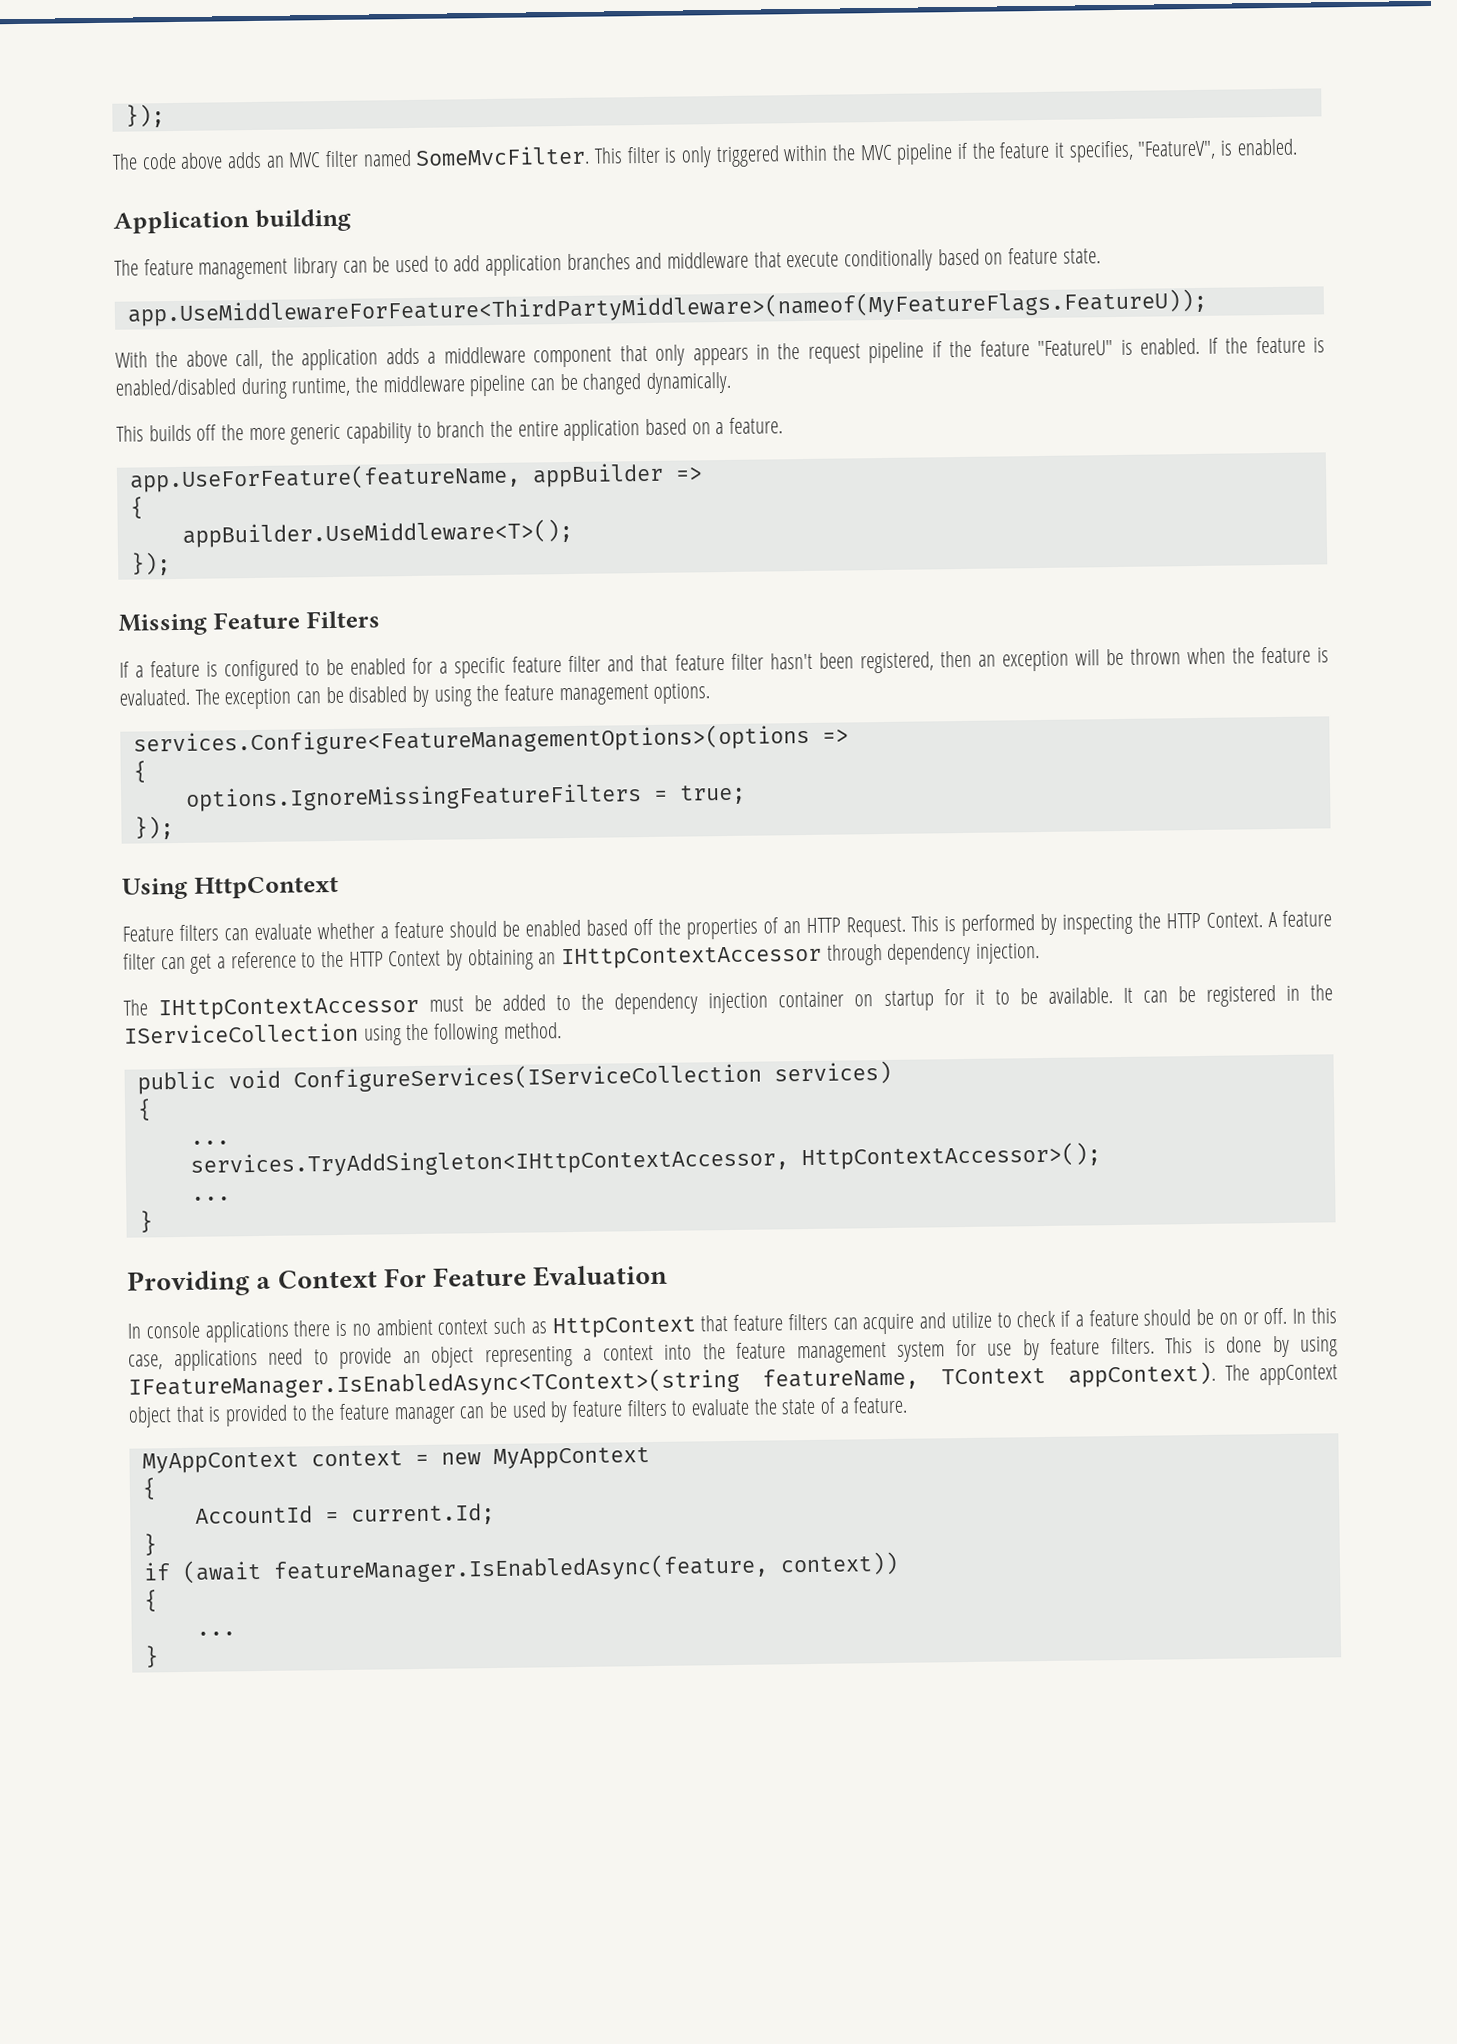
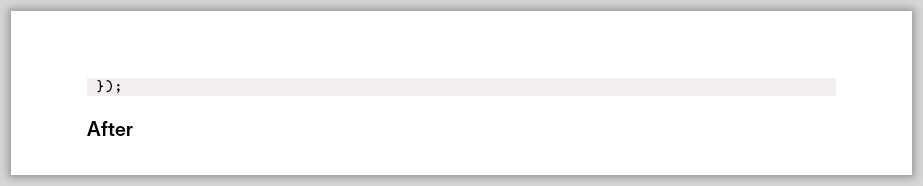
[124,104,165,128] [112,138,1297,170] [113,208,351,234] [114,247,1101,280] [126,288,1208,327] [115,336,1326,371] [115,371,732,400] [116,417,784,445] [128,462,703,493] [129,496,144,519] [181,518,573,548] [129,552,171,576] [118,610,380,636] [119,646,1330,682] [119,683,711,710] [132,723,849,757] [132,760,147,783] [184,783,746,812] [133,816,174,840] [122,875,339,900] [122,910,1332,942] [123,942,1041,974] [123,984,1333,1021] [123,1022,562,1046] [136,1060,892,1095] [136,1098,152,1121] [189,1140,230,1145] [189,1142,1101,1178] [190,1196,231,1201] [138,1210,153,1233] [127,1264,669,1297] [127,1307,1337,1343] [128,1335,1338,1372] [128,1361,1338,1400] [128,1396,908,1428] [141,1447,650,1474] [141,1477,157,1500] [194,1503,495,1526] [142,1533,157,1556] [142,1551,899,1585] [143,1589,158,1612] [195,1631,236,1636] [143,1645,159,1668] }); // The code above adds an MVC filter named SomeMvcFilter. This filter is only triggered within the MVC pipeline if the feature it specifies, "FeatureV", is enabled. // Application building // The feature management library can be used to add application branches and middleware that execute conditionally based on feature state. // app.UseMiddlewareForFeature<ThirdPartyMiddleware>(nameof(MyFeatureFlags.FeatureU)); // With the above call, the application adds a middleware component that only appears in the request pipeline if the feature "FeatureU" is enabled. If the feature is enabled/disabled during runtime, the middleware pipeline can be changed dynamically. // This builds off the more generic capability to branch the entire application based on a feature. // app.UseForFeature(featureName, appBuilder => // { // appBuilder.UseMiddleware<T>(); // }); // Missing Feature Filters // If a feature is configured to be enabled for a specific feature filter and that feature filter hasn't been registered, then an exception will be thrown when the feature is evaluated. The exception can be disabled by using the feature management options. // services.Configure<FeatureManagementOptions>(options => // { // options.IgnoreMissingFeatureFilters = true; // }); // Using HttpContext // Feature filters can evaluate whether a feature should be enabled based off the properties of an HTTP Request. This is performed by inspecting the HTTP Context. A feature filter can get a reference to the HTTP Context by obtaining an IHttpContextAccessor through dependency injection. // The IHttpContextAccessor must be added to the dependency injection container on startup for it to be available. It can be registered in the IServiceCollection using the following method. // public void ConfigureServices(IServiceCollection services) // { // ... // services.TryAddSingleton<IHttpContextAccessor, HttpContextAccessor>(); // ... // } // Providing a Context For Feature Evaluation // In console applications there is no ambient context such as HttpContext that feature filters can acquire and utilize to check if a feature should be on or off. In this case, applications need to provide an object representing a context into the feature management system for use by feature filters. This is done by using IFeatureManager.IsEnabledAsync<TContext>(string featureName, TContext appContext). The appContext object that is provided to the feature manager can be used by feature filters to evaluate the state of a feature. // MyAppContext context = new MyAppContext // { // AccountId = current.Id; // } // if (await featureManager.IsEnabledAsync(feature, context)) // { // ... // } -> [95,80,123,93] [87,121,133,136] }); // After

